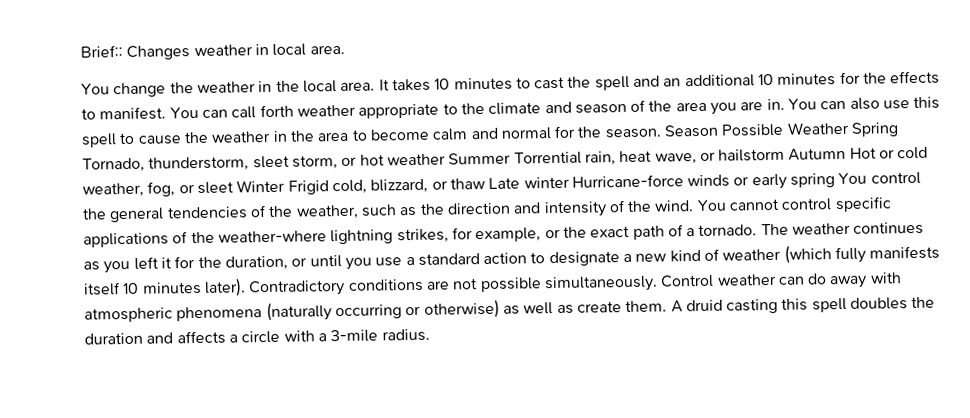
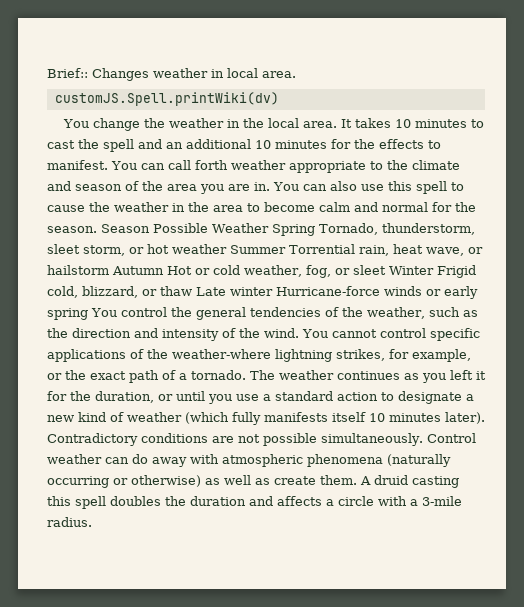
(345, 49) none -> [54,92,279,106] // customJS.Spell.printWiki(dv)

